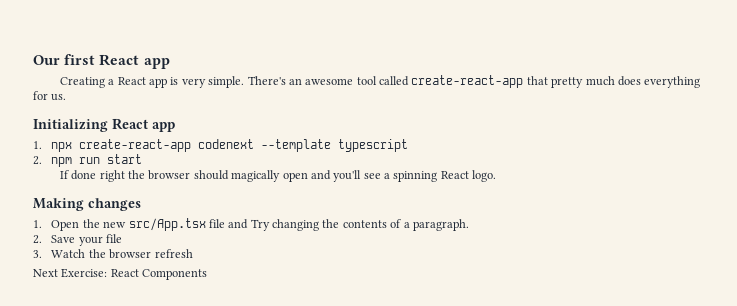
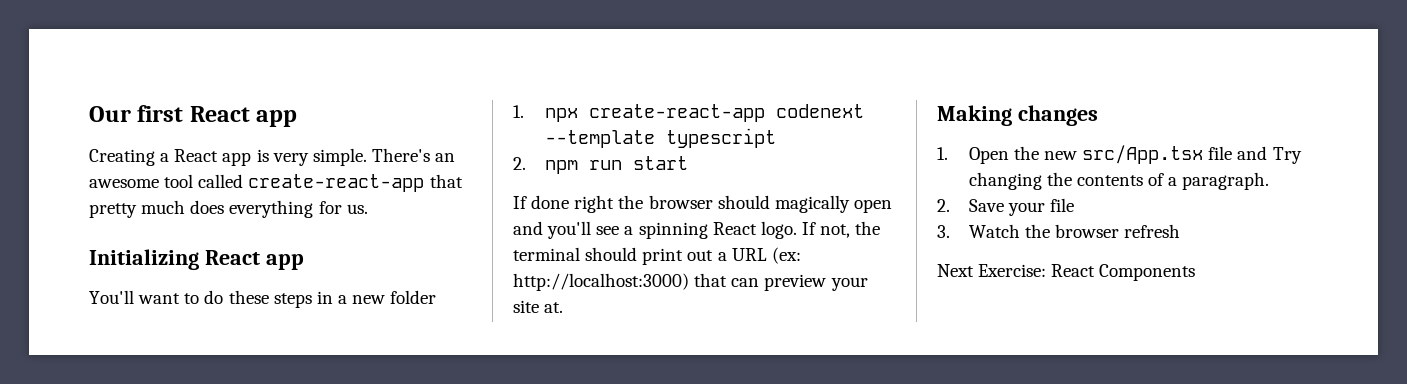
(175, 127) none -> [89,290,437,308] // You'll want to do these steps in a new folder
(497, 176) none -> [801,221,881,238] [513,247,801,265] [513,273,868,291] [513,300,564,313] If not, the terminal should print out a URL (ex: http://localhost:3000) that can preview your site at.

